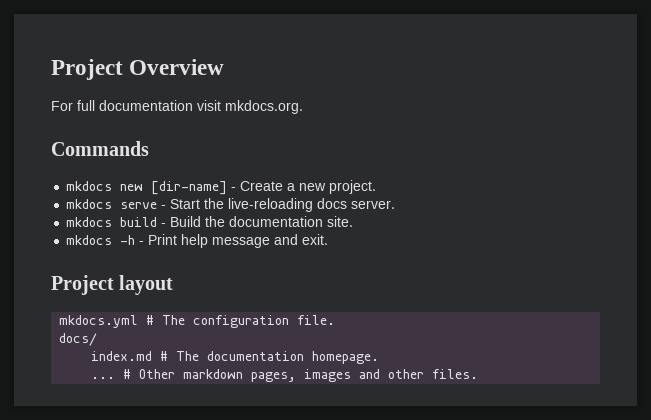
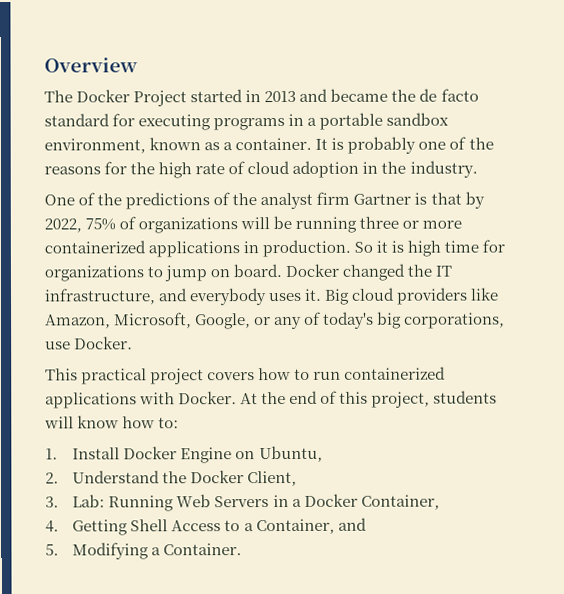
[51,59,123,80] Project -> (44, 65) none
[51,100,303,114] [51,141,149,156] [66,180,377,195] [66,198,396,212] [66,216,354,227] [66,234,329,248] [51,275,174,295] [59,315,336,328] [59,333,98,346] [91,351,380,364] [91,369,479,382] For full documentation visit mkdocs.org. // Commands // mkdocs new [dir-name] - Create a new project. // mkdocs serve - Start the live-reloading docs server. // mkdocs build - Build the documentation site. // mkdocs -h - Print help message and exit. // Project layout // mkdocs.yml # The configuration file. // docs/ // index.md # The documentation homepage. // ... # Other markdown pages, images and other files. -> [44,88,479,107] [44,112,450,131] [44,136,494,154] [44,160,478,179] [44,191,485,210] [44,215,463,234] [44,239,506,258] [44,263,453,282] [44,287,500,306] [45,311,506,330] [45,336,134,350] [45,366,447,385] [45,390,498,409] [44,415,180,429] [45,445,323,464] [45,470,298,487] [45,493,440,512] [45,517,367,536] [45,542,243,560] The Docker Project started in 2013 and became the de facto standard for executing programs in a portable sandbox environment, known as a container. It is probably one of the reasons for the high rate of cloud adoption in the industry. // One of the predictions of the analyst firm Gartner is that by 2022, 75% of organizations will be running three or more containerized applications in production. So it is high time for organizations to jump on board. Docker changed the IT infrastructure, and everybody uses it. Big cloud providers like Amazon, Microsoft, Google, or any of today's big corporations, use Docker. // This practical project covers how to run containerized applications with Docker. At the end of this project, students will know how to: // 1. Install Docker Engine on Ubuntu, // 2. Understand the Docker Client, // 3. Lab: Running Web Servers in a Docker Container, // 4. Getting Shell Access to a Container, and // 5. Modifying a Container.

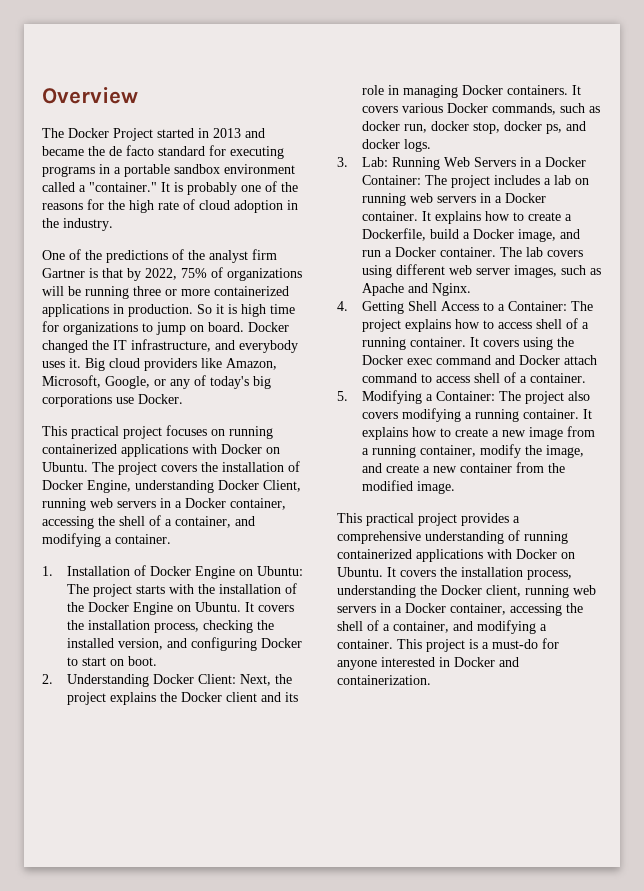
[44,137,313,154] environment, known as a container. -> [224,164,295,174] [42,182,157,192] environment called a "container."
[404,312,506,329] corporations, -> [42,394,112,407] corporations
[207,366,447,381] [45,390,498,409] [44,415,180,429] covers how to run containerized applications with Docker. At the end of this project, students will know how to: -> [166,425,273,439] [42,444,280,457] [42,461,300,475] [42,480,301,493] [42,498,286,511] [42,515,255,529] [42,533,171,547] focuses on running containerized applications with Docker on Ubuntu. The project covers the installation of Docker Engine, understanding Docker Client, running web servers in a Docker container, accessing the shell of a container, and modifying a container.
[72,445,323,464] [45,470,298,487] Install Docker Engine on Ubuntu, // 2. Understand the Docker Client, -> [67,565,304,579] [67,583,298,597] [67,602,295,615] [67,620,275,633] [67,637,303,651] [67,656,158,666] [42,674,293,687] [67,692,299,705] [362,85,582,98] [362,103,601,115] [362,121,587,134] [362,139,432,152] Installation of Docker Engine on Ubuntu: The project starts with the installation of the Docker Engine on Ubuntu. It covers the installation process, checking the installed version, and configuring Docker to start on boot. // 2. Understanding Docker Client: Next, the project explains the Docker client and its role in managing Docker containers. It covers various Docker commands, such as docker run, docker stop, docker ps, and docker logs.
[360,494,440,510] Container, -> [362,175,590,188] [362,193,547,206] [362,211,573,224] [362,228,581,242] [362,247,584,257] [362,264,602,278] [362,283,472,296] Container: The project includes a lab on running web servers in a Docker container. It explains how to create a Dockerfile, build a Docker image, and run a Docker container. The lab covers using different web server images, such as Apache and Nginx.
[255,517,367,535] [45,542,243,560] Container, and // 5. Modifying a Container. -> [508,301,594,311] [362,318,590,332] [362,337,575,350] [362,355,598,365] [362,372,587,383] [337,390,591,404] [362,408,593,422] [362,426,596,440] [362,444,585,458] [362,462,566,473] [362,480,456,494] [337,513,520,526] [337,530,568,544] [337,549,575,562] [337,567,572,580] [337,585,596,598] [337,603,583,616] [337,620,547,634] [337,638,559,652] [337,657,519,670] [337,675,431,685] Container: The project explains how to access shell of a running container. It covers using the Docker exec command and Docker attach command to access shell of a container. // 5. Modifying a Container: The project also covers modifying a running container. It explains how to create a new image from a running container, modify the image, and create a new container from the modified image. // This practical project provides a comprehensive understanding of running containerized applications with Docker on Ubuntu. It covers the installation process, understanding the Docker client, running web servers in a Docker container, accessing the shell of a container, and modifying a container. This project is a must-do for anyone interested in Docker and containerization.

